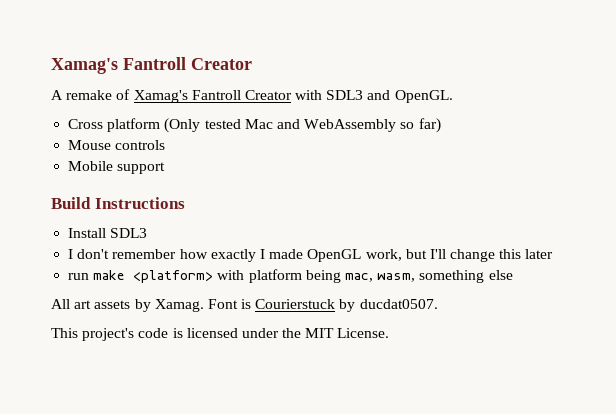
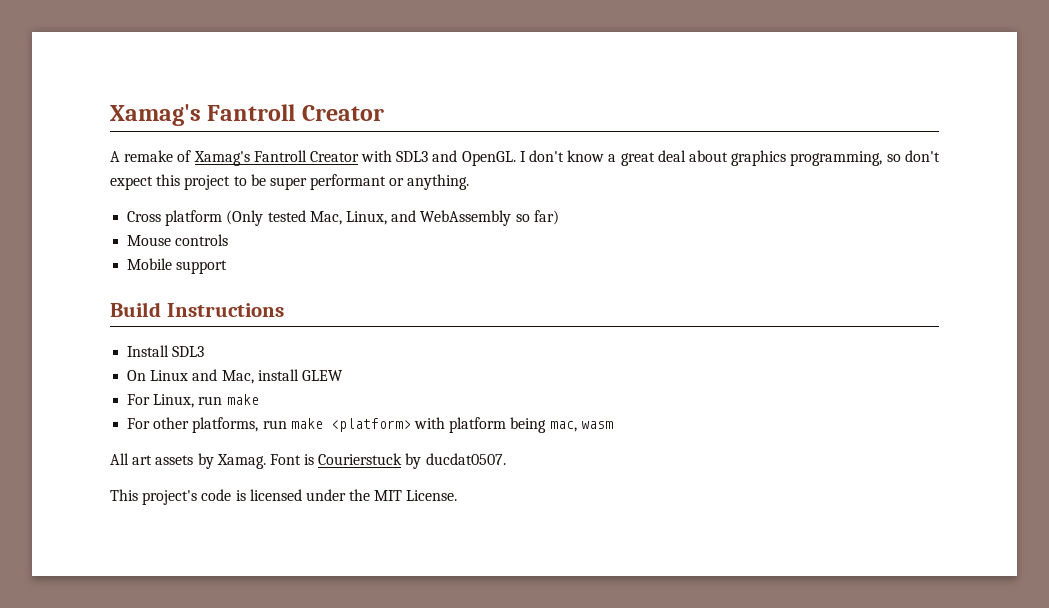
(453, 96) none -> [519,150,940,166] [110,174,470,190] I don't know a great deal about graphics programming, so don't expect this project to be super performant or anything.
[244,119,273,129] Mac -> [309,211,387,225] Mac, Linux,
[68,249,554,262] I don't remember how exactly I made OpenGL work, but I'll change this later // -> [127,369,343,384] [127,394,259,408] [127,417,259,433] On Linux and Mac, install GLEW // For Linux, run make // For other platforms,
[377,270,513,283] wasm, something else -> [580,421,613,429] wasm

